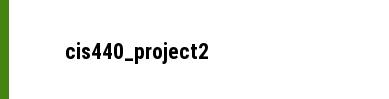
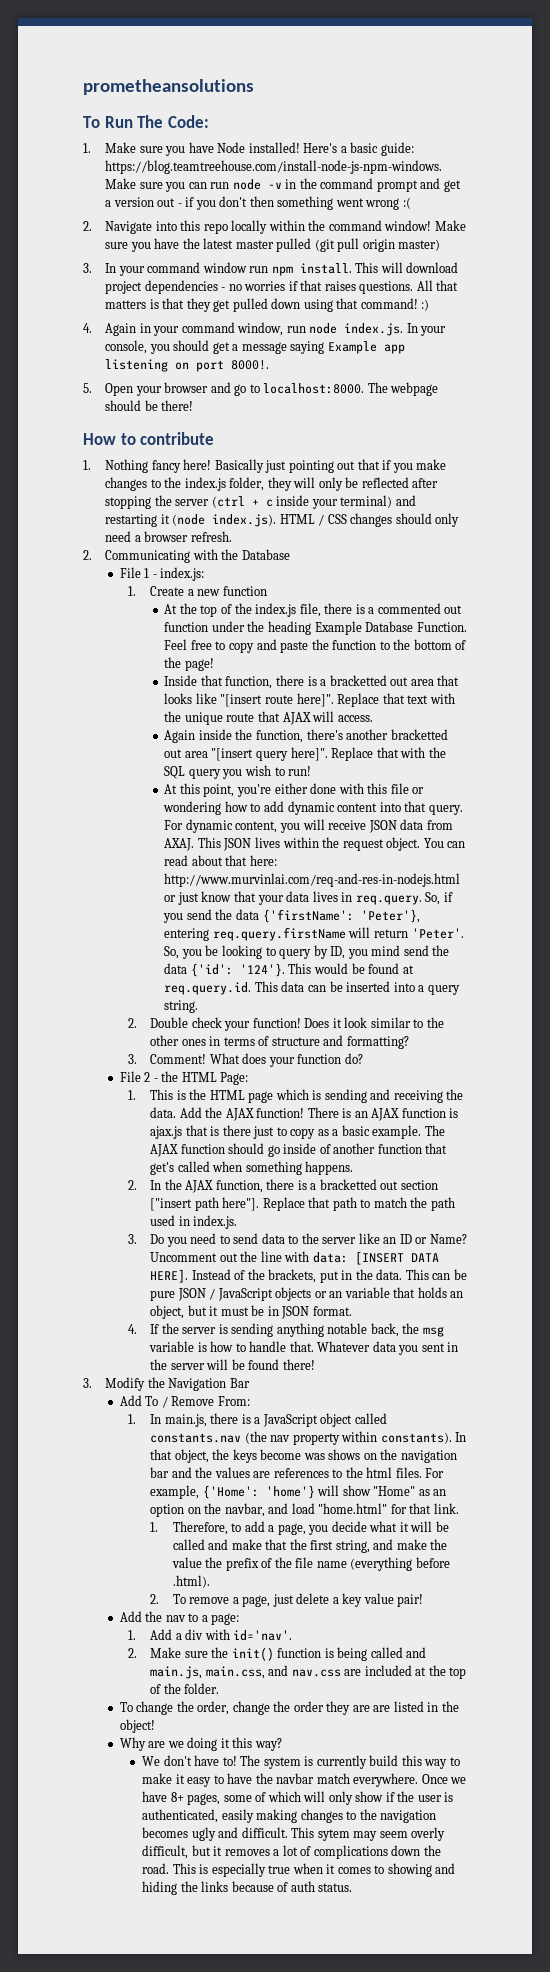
[65,42,209,64] cis440_project2 -> [83,79,254,95] [83,115,209,128] [83,142,414,156] [105,160,443,174] [105,178,461,192] [105,196,411,210] [83,220,466,234] [105,238,441,252] [83,262,459,276] [105,280,459,294] [105,298,430,312] [83,322,447,336] [105,340,405,354] [105,359,270,372] [83,382,439,396] [105,400,194,411] [83,432,215,445] [83,459,447,473] [105,477,439,491] [105,495,416,509] [105,513,460,527] [105,531,232,542] [83,549,290,563] [119,567,205,581] [127,586,267,596] [164,603,463,617] [164,621,467,635] [164,639,467,653] [164,657,214,671] [164,675,460,689] [164,693,455,707] [164,711,373,725] [164,729,448,743] [164,747,446,761] [164,765,312,779] [164,783,425,797] [163,801,463,815] [164,819,453,833] [164,837,466,851] [164,855,277,866] [164,873,461,887] [164,891,453,905] [163,909,420,923] [164,927,464,941] [164,945,450,959] [164,963,414,977] [164,981,460,995] [164,1000,199,1013] [127,1017,444,1031] [150,1035,409,1049] [127,1053,363,1067] [119,1071,249,1085] [127,1089,464,1103] [150,1107,459,1121] [150,1125,445,1139] [150,1143,448,1157] [150,1161,354,1175] [127,1179,438,1193] [150,1197,455,1211] [150,1215,238,1229] [127,1233,467,1247] [150,1251,439,1265] [150,1269,467,1283] [150,1287,464,1301] [150,1305,352,1319] [127,1323,444,1337] [149,1341,459,1355] [150,1359,315,1370] [83,1377,250,1391] [119,1395,250,1408] [127,1413,387,1427] [150,1431,467,1445] [150,1449,457,1463] [150,1467,445,1478] [150,1485,447,1499] [150,1503,459,1517] [150,1521,449,1535] [172,1539,448,1553] [171,1557,450,1571] [172,1575,210,1588] [150,1593,424,1607] [119,1611,240,1625] [127,1629,293,1641] [127,1647,427,1661] [150,1665,467,1679] [150,1683,220,1694] [119,1701,459,1715] [119,1719,155,1733] [119,1737,282,1751] [142,1755,460,1769] [142,1773,467,1787] [142,1791,454,1805] [142,1809,437,1823] [142,1827,446,1841] [142,1845,441,1859] [142,1863,456,1877] [142,1881,353,1895] prometheansolutions // To Run The Code: // 1. Make sure you have Node installed! Here's a basic guide: https://blog.teamtreehouse.com/install-node-js-npm-windows. Make sure you can run node -v in the command prompt and get a version out - if you don't then something went wrong :( // 2. Navigate into this repo locally within the command window! Make sure you have the latest master pulled (git pull origin master) // 3. In your command window run npm install. This will download project dependencies - no worries if that raises questions. All that matters is that they get pulled down using that command! :) // 4. Again in your command window, run node index.js. In your console, you should get a message saying Example app listening on port 8000!. // 5. Open your browser and go to localhost:8000. The webpage should be there! // How to contribute // 1. Nothing fancy here! Basically just pointing out that if you make changes to the index.js folder, they will only be reflected after stopping the server (ctrl + c inside your terminal) and restarting it (node index.js). HTML / CSS changes should only need a browser refresh. // 2. Communicating with the Database // File 1 - index.js: // 1. Create a new function // At the top of the index.js file, there is a commented out function under the heading Example Database Function. Feel free to copy and paste the function to the bottom of the page! // Inside that function, there is a bracketted out area that looks like "[insert route here]". Replace that text with the unique route that AJAX will access. // Again inside the function, there's another bracketted out area "[insert query here]". Replace that with the SQL query you wish to run! // At this point, you're either done with this file or wondering how to add dynamic content into that query. For dynamic content, you will receive JSON data from AXAJ. This JSON lives within the request object. You can read about that here: http://www.murvinlai.com/req-and-res-in-nodejs.html or just know that your data lives in req.query. So, if you send the data {'firstName': 'Peter'}, entering req.query.firstName will return 'Peter'. So, you be looking to query by ID, you mind send the data {'id': '124'}. This would be found at req.query.id. This data can be inserted into a query string. // 2. Double check your function! Does it look similar to the other ones in terms of structure and formatting? // 3. Comment! What does your function do? // File 2 - the HTML Page: // 1. This is the HTML page which is sending and receiving the data. Add the AJAX function! There is an AJAX function is ajax.js that is there just to copy as a basic example. The AJAX function should go inside of another function that get's called when something happens. // 2. In the AJAX function, there is a bracketted out section ["insert path here"]. Replace that path to match the path used in index.js. // 3. Do you need to send data to the server like an ID or Name? Uncomment out the line with data: [INSERT DATA HERE]. Instead of the brackets, put in the data. This can be pure JSON / JavaScript objects or an variable that holds an object, but it must be in JSON format. // 4. If the server is sending anything notable back, the msg variable is how to handle that. Whatever data you sent in the server will be found there! // 3. Modify the Navigation Bar // Add To / Remove From: // 1. In main.js, there is a JavaScript object called constants.nav (the nav property within constants). In that object, the keys become was shows on the navigation bar and the values are references to the html files. For example, {'Home': 'home'} will show "Home" as an option on the navbar, and load "home.html" for that link. // 1. Therefore, to add a page, you decide what it will be called and make that the first string, and make the value the prefix of the file name (everything before .html). // 2. To remove a page, just delete a key value pair! // Add the nav to a page: // 1. Add a div with id='nav'. // 2. Make sure the init() function is being called and main.js, main.css, and nav.css are included at the top of the folder. // To change the order, change the order they are are listed in the object! // Why are we doing it this way? // We don't have to! The system is currently build this way to make it easy to have the navbar match everywhere. Once we have 8+ pages, some of which will only show if the user is authenticated, easily making changes to the navigation becomes ugly and difficult. This sytem may seem overly difficult, but it removes a lot of complications down the road. This is especially true when it comes to showing and hiding the links because of auth status.

